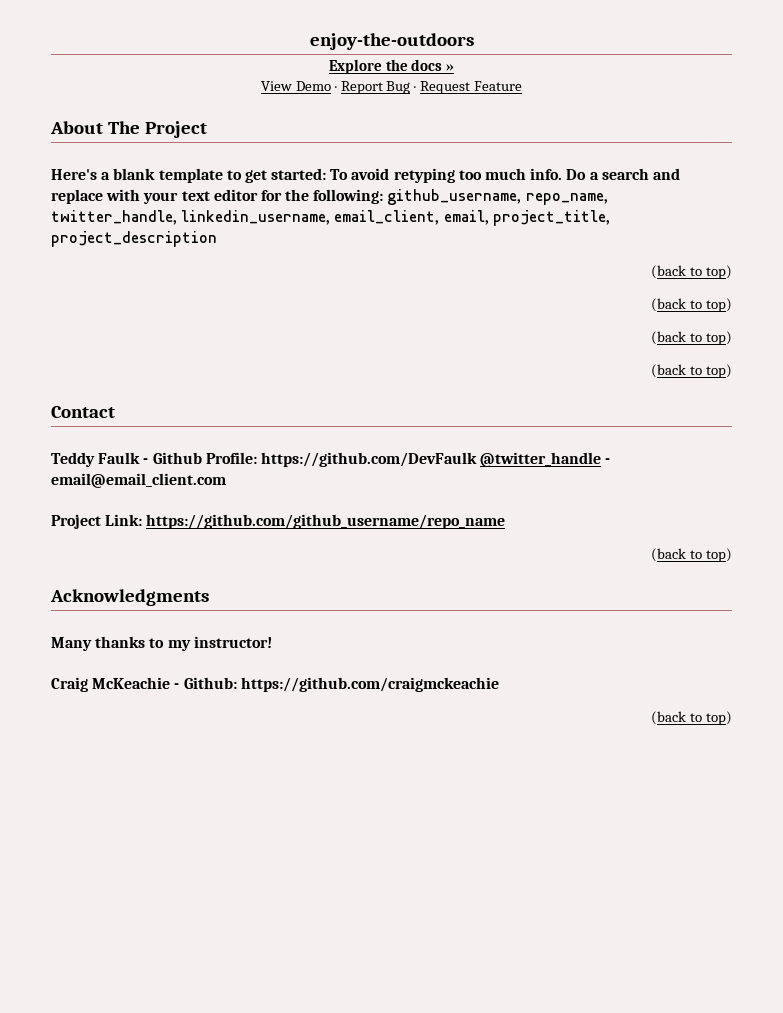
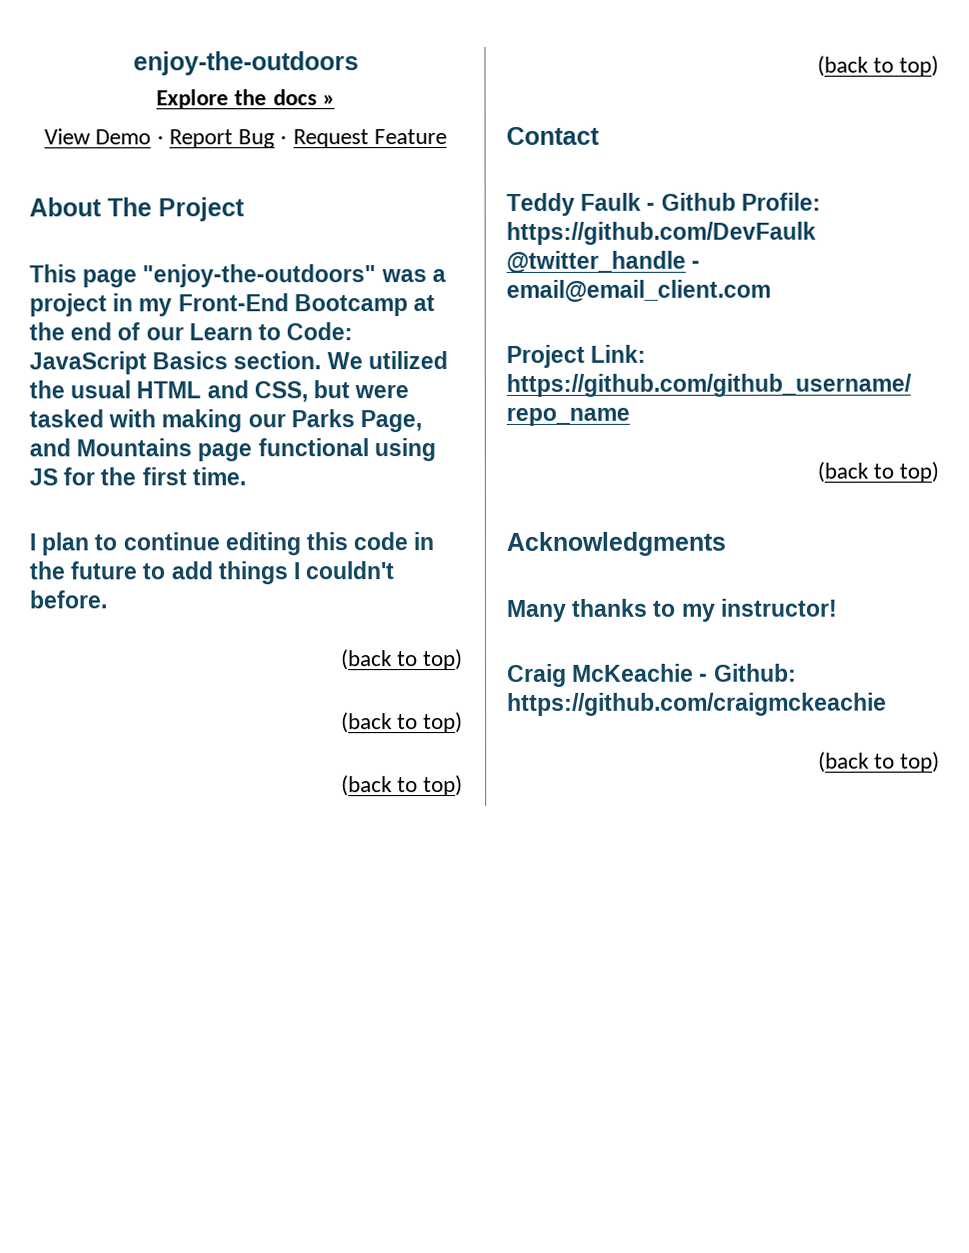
[51,168,680,183] [51,189,608,205] [51,210,610,226] [51,231,217,247] Here's a blank template to get started: To avoid retyping too much info. Do a search and replace with your text editor for the following: github_username, repo_name, twitter_handle, linkedin_username, email_client, email, project_title, project_description -> [29,264,446,288] [29,293,436,317] [29,322,354,341] [29,351,448,375] [29,380,410,403] [29,409,423,433] [29,438,436,462] [29,467,246,486] [29,532,435,556] [29,561,395,585] [29,590,107,609] This page "enjoy-the-outdoors" was a project in my Front-End Bootcamp at the end of our Learn to Code: JavaScript Basics section. We utilized the usual HTML and CSS, but were tasked with making our Parks Page, and Mountains page functional using JS for the first time. // I plan to continue editing this code in the future to add things I couldn't before.

